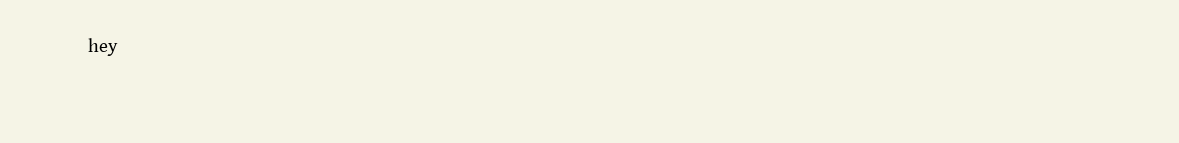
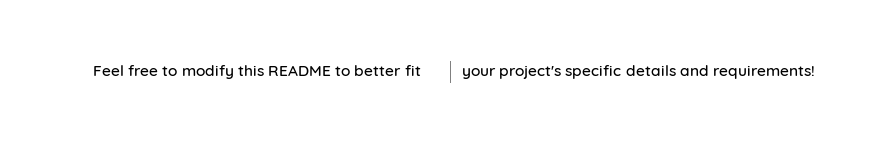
[88,38,118,56] hey -> [93,65,815,79] Feel free to modify this README to better fit your project's specific details and requirements!

